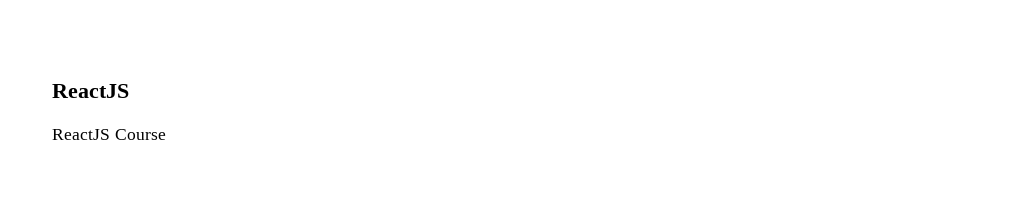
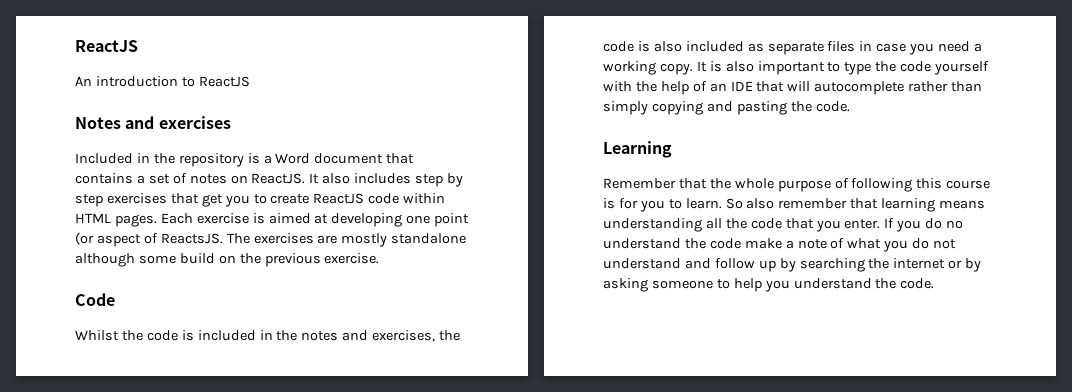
[52,84,129,98] [52,129,166,140] ReactJS // ReactJS Course -> [75,40,138,52] [75,76,250,87] [75,116,231,129] [75,153,415,167] [75,173,464,187] [75,193,446,207] [75,213,470,227] [75,232,467,247] [75,253,380,267] [75,293,115,306] [75,330,461,342] [603,41,983,55] [603,61,990,75] [603,81,983,95] [603,101,850,115] [603,141,672,158] [603,178,991,192] [603,198,986,212] [603,218,964,232] [603,238,957,252] [603,258,982,272] [603,278,935,292] ReactJS // An introduction to ReactJS // Notes and exercises // Included in the repository is a Word document that contains a set of notes on ReactJS. It also includes step by step exercises that get you to create ReactJS code within HTML pages. Each exercise is aimed at developing one point (or aspect of ReactsJS. The exercises are mostly standalone although some build on the previous exercise. // Code // Whilst the code is included in the notes and exercises, the code is also included as separate files in case you need a working copy. It is also important to type the code yourself with the help of an IDE that will autocomplete rather than simply copying and pasting the code. // Learning // Remember that the whole purpose of following this course is for you to learn. So also remember that learning means understanding all the code that you enter. If you do no understand the code make a note of what you do not understand and follow up by searching the internet or by asking someone to help you understand the code.

